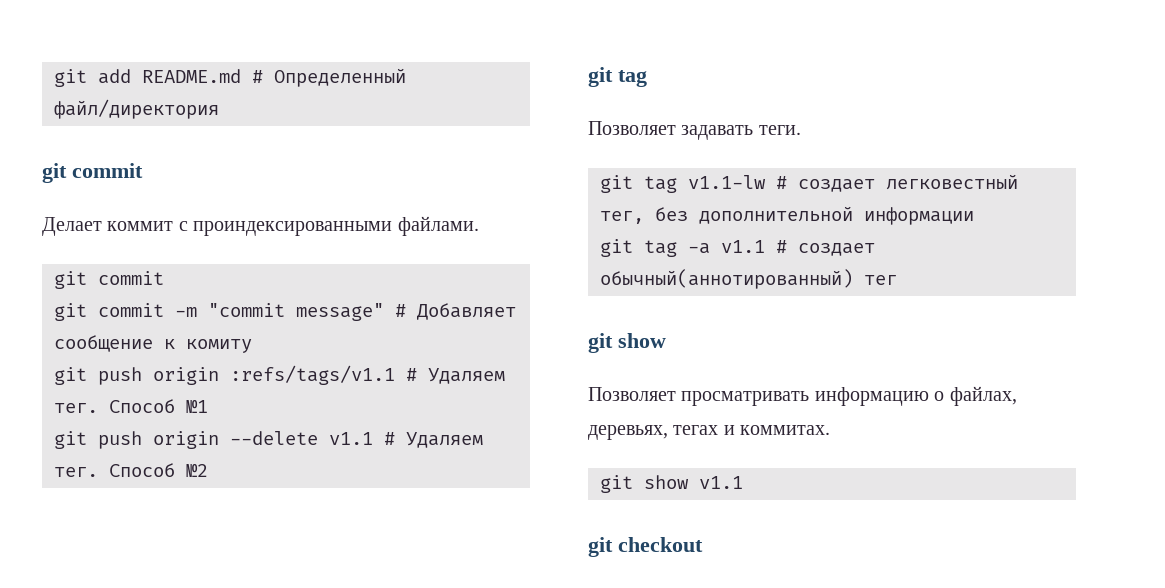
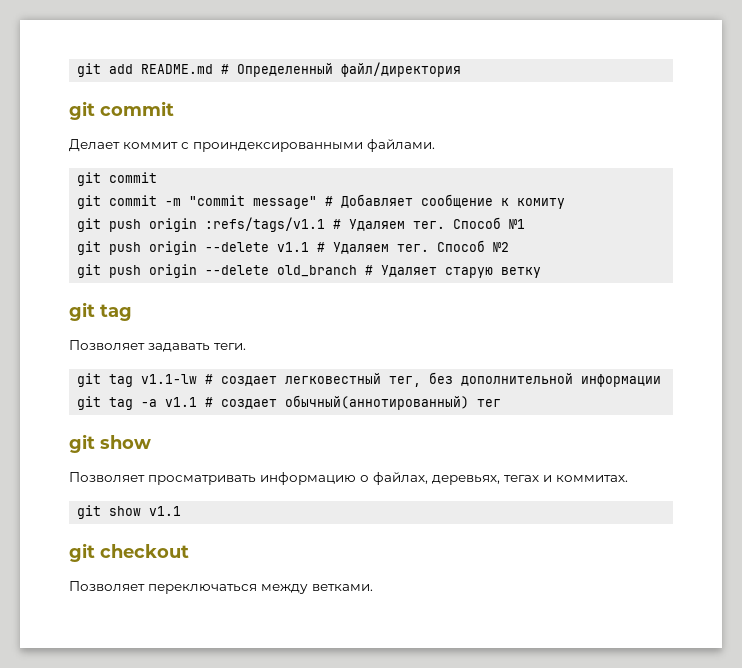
(208, 470) none -> [77,264,542,278] // git push origin --delete old_branch # Удаляет старую ветку
(703, 544) none -> [69,581,373,594] // Позволяет переключаться между ветками.

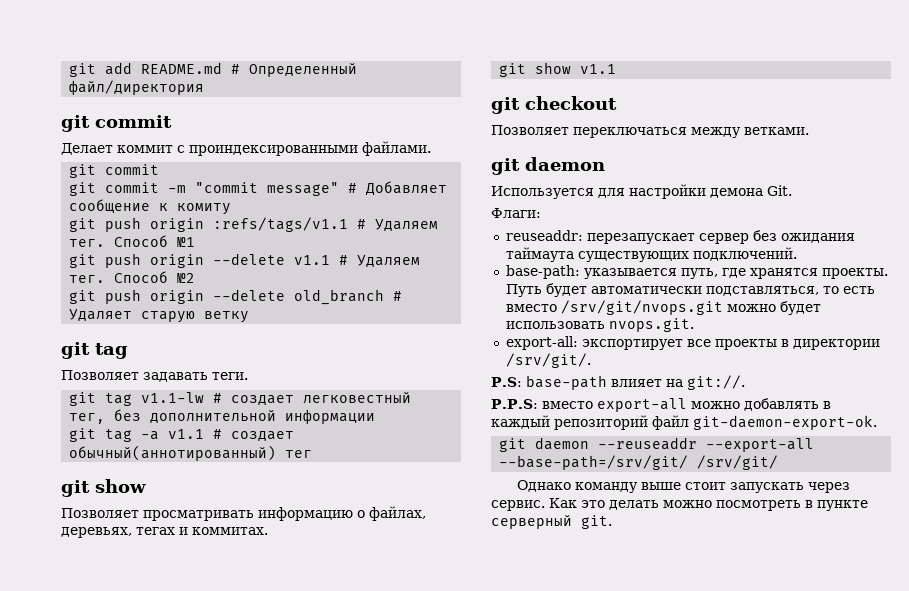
(373, 587) none -> [491,157,605,175] [491,184,792,199] [491,208,541,218] [505,230,855,244] [505,247,797,262] [505,265,888,279] [505,283,875,297] [505,300,821,315] [505,318,694,332] [505,336,880,350] [505,353,591,368] [491,375,745,390] [491,398,831,412] [491,415,877,430] [499,437,815,452] [499,455,779,470] [517,480,851,493] [491,498,868,511] [491,515,612,529] // git daemon // Используется для настройки демона Git. // Флаги: // reuseaddr: перезапускает сервер без ожидания таймаута существующих подключений. // base-path: указывается путь, где хранятся проекты. Путь будет автоматически подставляться, то есть вместо /srv/git/nvops.git можно будет использовать nvops.git. // export-all: экспортирует все проекты в директории /srv/git/. // P.S: base-path влияет на git://. // P.P.S: вместо export-all можно добавлять в каждый репозиторий файл git-daemon-export-ok. // git daemon --reuseaddr --export-all --base-path=/srv/git/ /srv/git/ // Однако команду выше стоит запускать через сервис. Как это делать можно посмотреть в пункте серверный git.

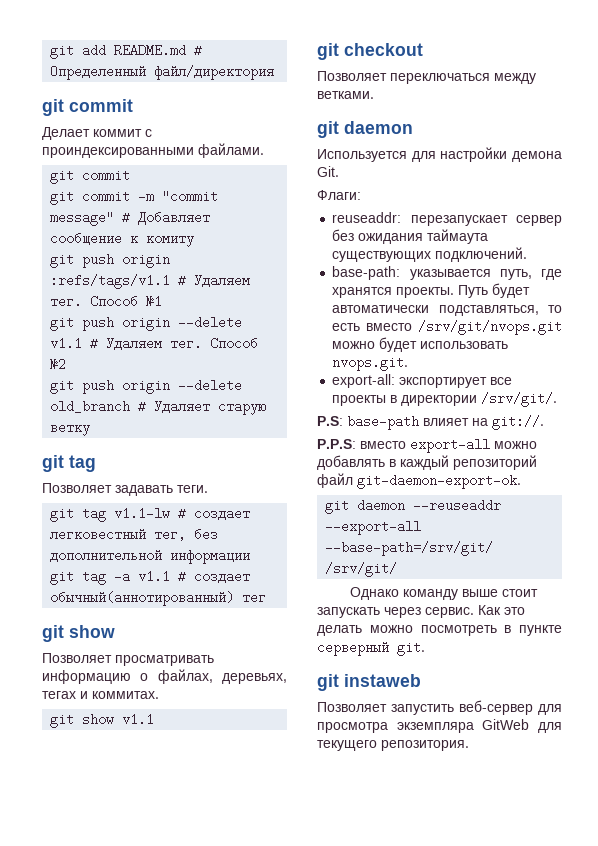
(612, 522) none -> [317,674,421,691] [317,700,562,715] [317,719,562,733] [317,740,469,751] // git instaweb // Позволяет запустить веб-сервер для просмотра экземпляра GitWeb для текущего репозитория.

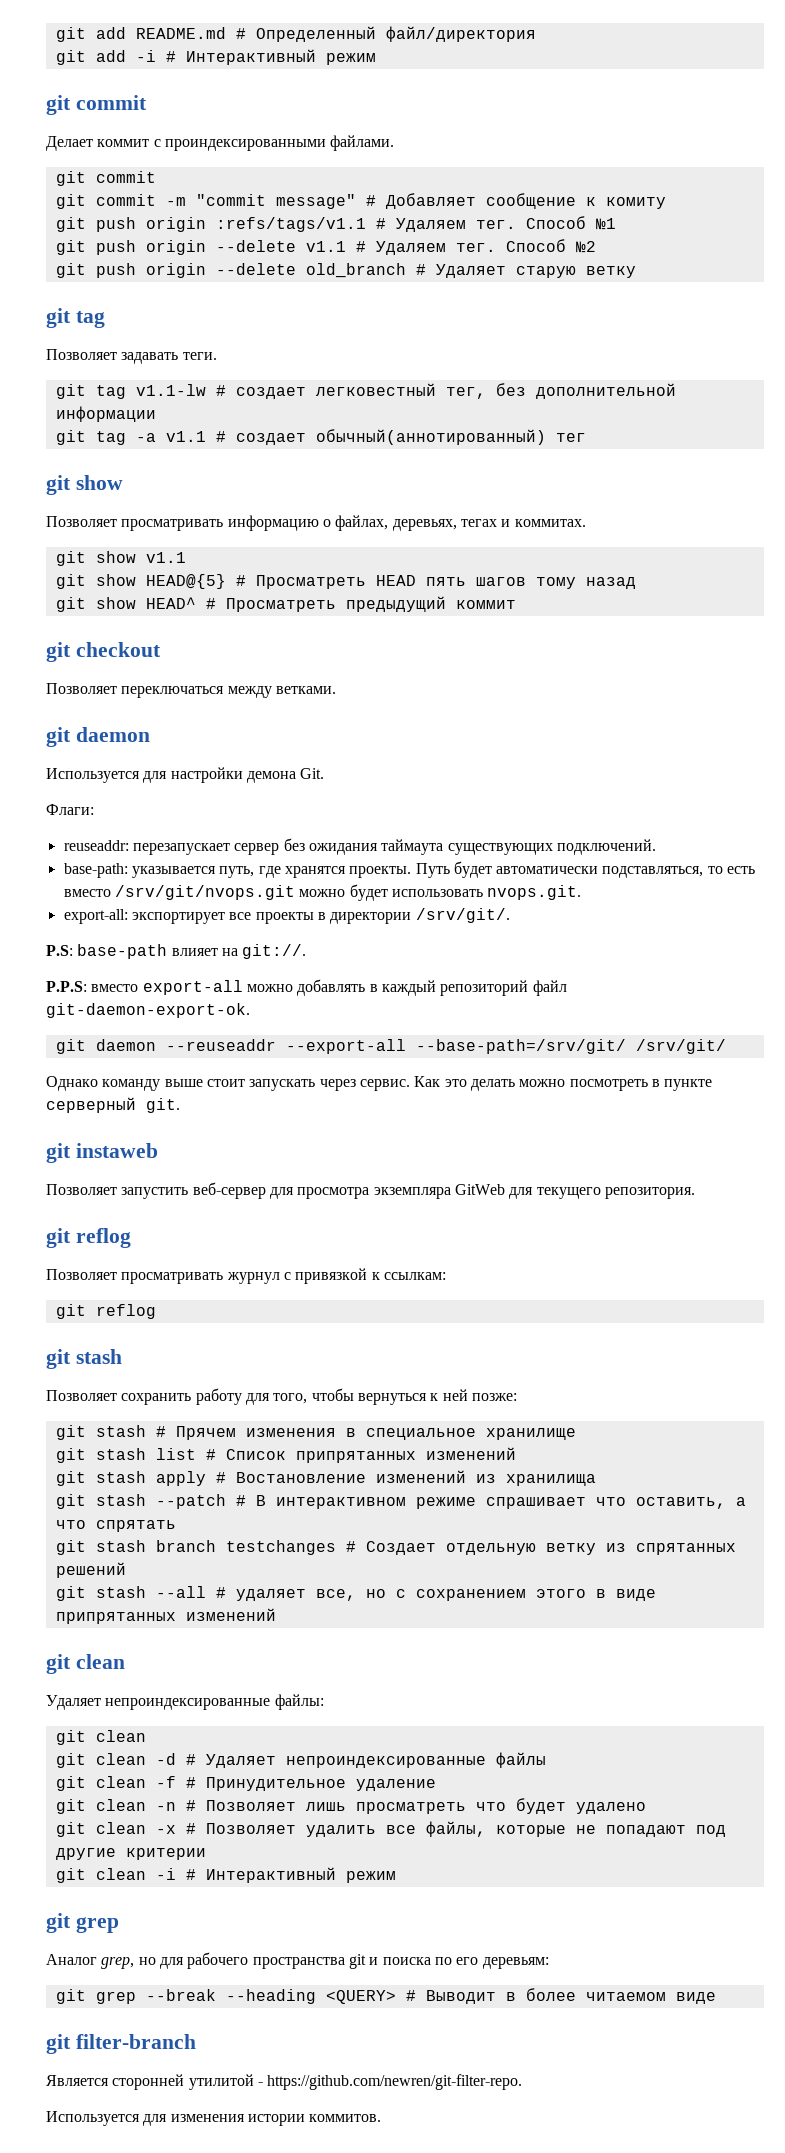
(275, 71) none -> [55,49,376,65] // git add -i # Интерактивный режим
(155, 719) none -> [55,574,636,589] [55,596,516,612] // git show HEAD@{5} # Просматреть HEAD пять шагов тому назад // git show HEAD^ # Просматреть предыдущий коммит
(469, 745) none -> [46,1228,131,1248] [46,1268,446,1284] [55,1304,156,1319] [46,1349,122,1369] [46,1388,517,1405] [55,1425,576,1440] [55,1447,516,1463] [55,1470,596,1486] [55,1494,746,1509] [55,1520,176,1532] [55,1540,736,1555] [55,1562,126,1578] [55,1586,656,1601] [55,1608,276,1624] [46,1654,125,1674] [46,1694,324,1710] [55,1730,146,1745] [55,1752,546,1768] [55,1776,436,1791] [55,1798,646,1814] [55,1821,726,1837] [55,1848,206,1860] [55,1867,396,1883] [46,1913,119,1933] [46,1952,549,1969] [55,1988,716,2004] [46,2034,196,2054] [46,2074,523,2090] [46,2111,382,2126] // git reflog // Позволяет просматривать журнул с привязкой к ссылкам: // git reflog // git stash // Позволяет сохранить работу для того, чтобы вернуться к ней позже: // git stash # Прячем изменения в специальное хранилище // git stash list # Список припрятанных изменений // git stash apply # Востановление изменений из хранилища // git stash --patch # В интерактивном режиме спрашивает что оставить, а что спрятать // git stash branch testchanges # Создает отдельную ветку из спрятанных решений // git stash --all # удаляет все, но с сохранением этого в виде припрятанных изменений // git clean // Удаляет непроиндексированные файлы: // git clean // git clean -d # Удаляет непроиндексированные файлы // git clean -f # Принудительное удаление // git clean -n # Позволяет лишь просматреть что будет удалено // git clean -x # Позволяет удалить все файлы, которые не попадают под другие критерии // git clean -i # Интерактивный режим // git grep // Аналог grep, но для рабочего пространства git и поиска по его деревьям: // git grep --break --heading <QUERY> # Выводит в более читаемом виде // git filter-branch // Является сторонней утилитой - https://github.com/newren/git-filter-repo. // Используется для изменения истории коммитов.

